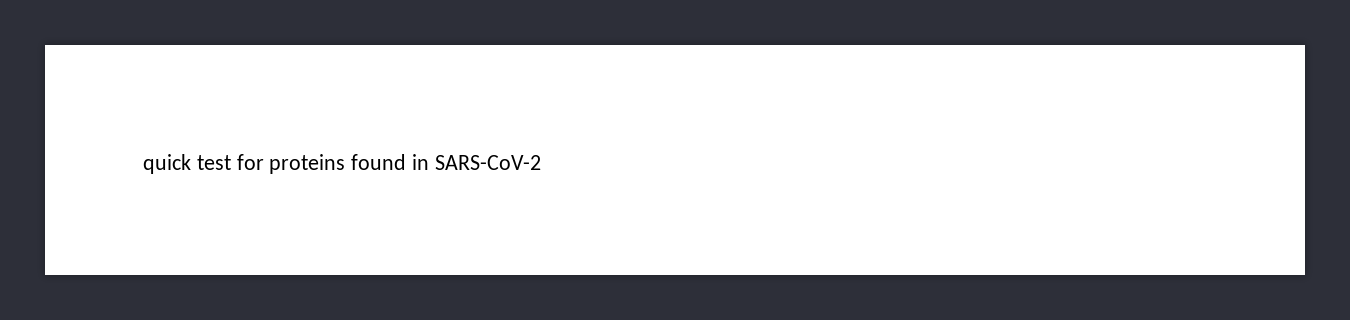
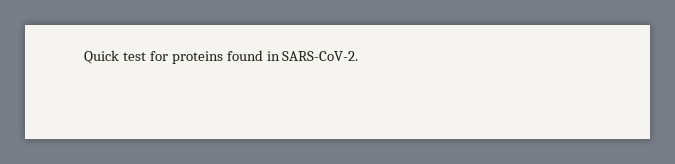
[143,154,191,174] quick -> [84,50,119,64] Quick
[434,155,541,170] SARS-CoV-2 -> [282,51,359,61] SARS-CoV-2.

